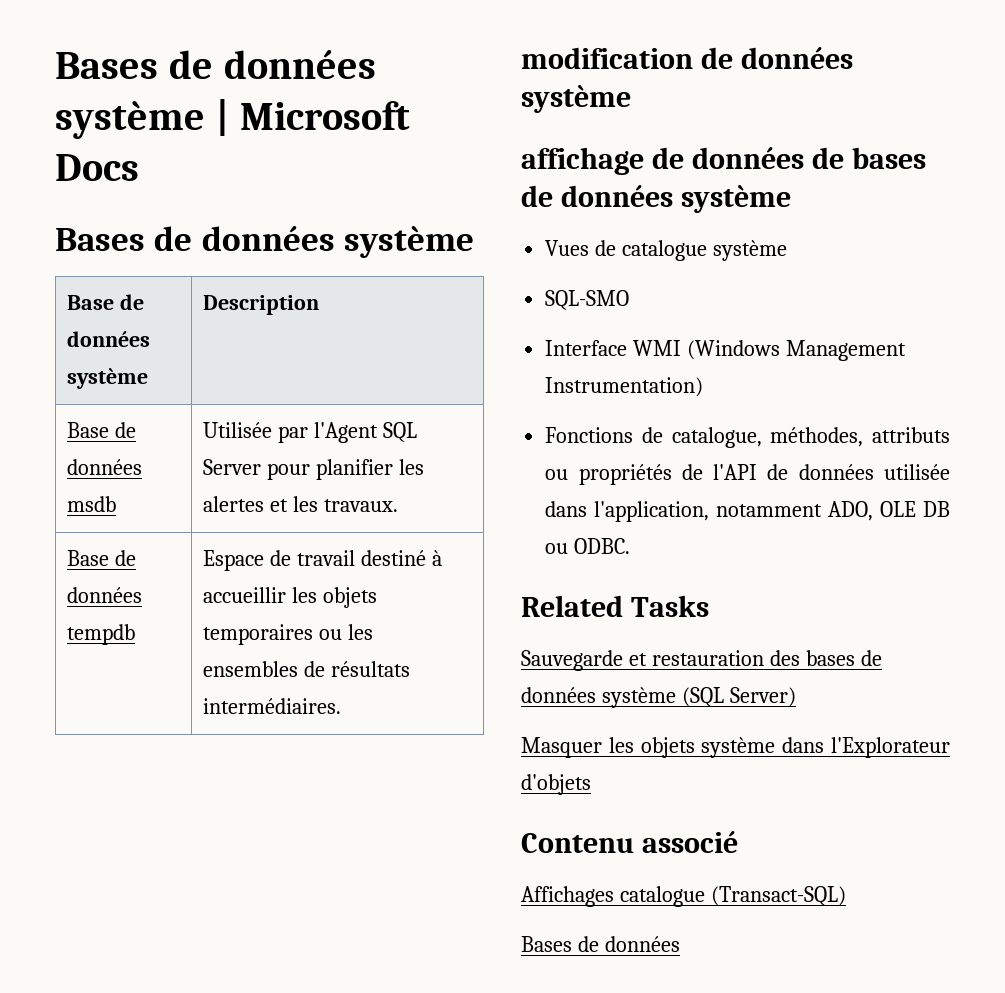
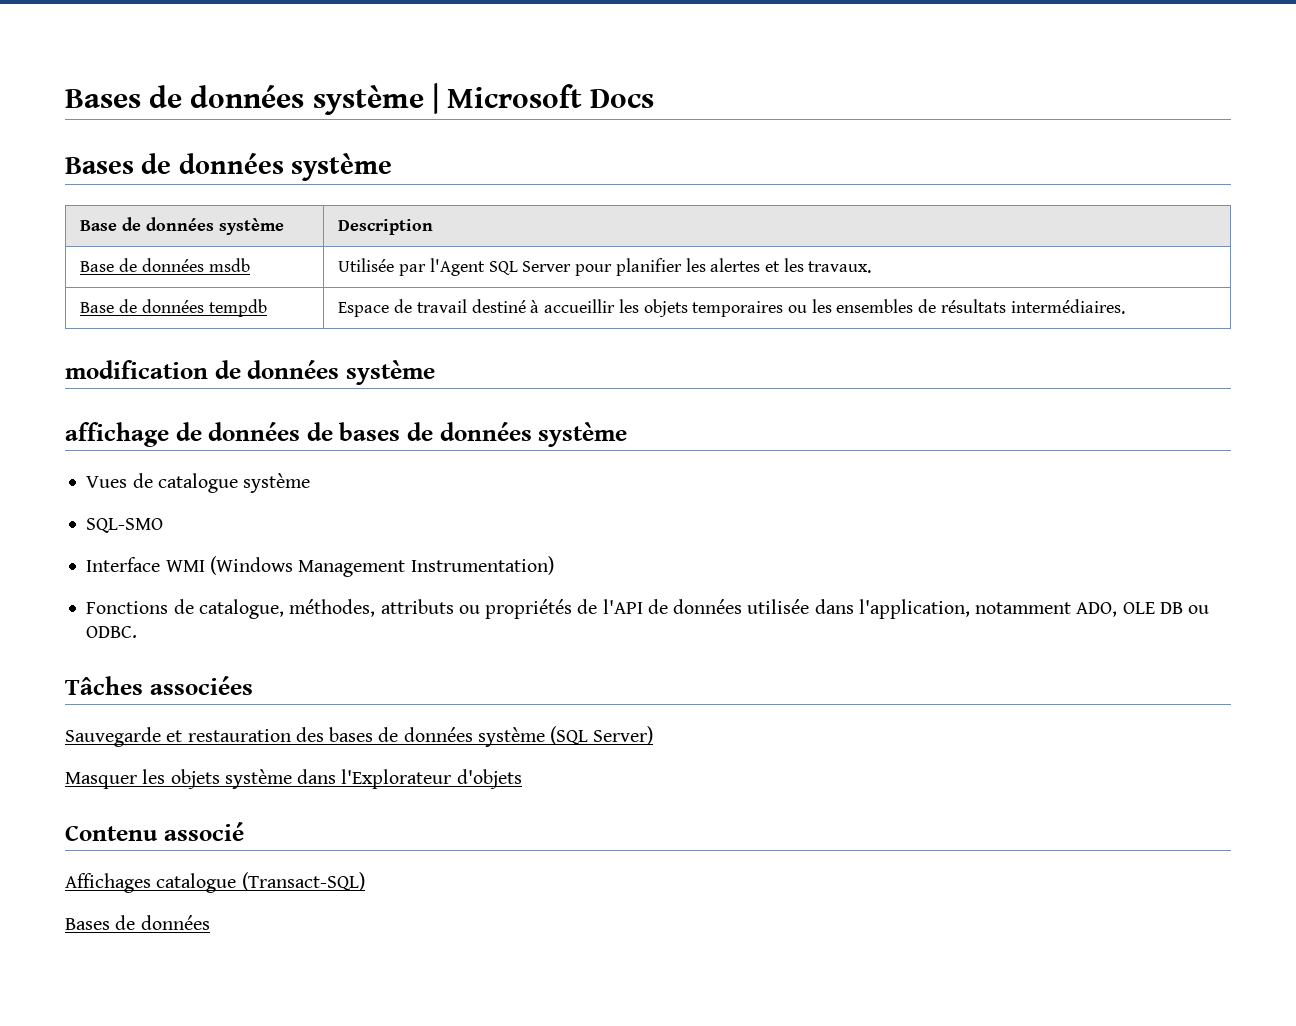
[521,595,709,617] Related Tasks -> [65,676,253,695] Tâches associées

